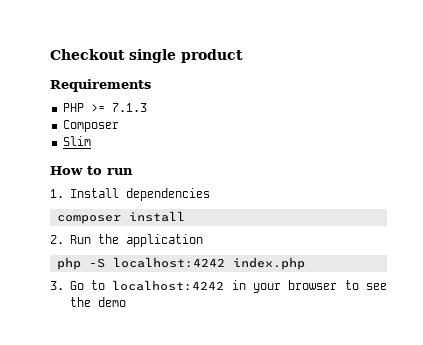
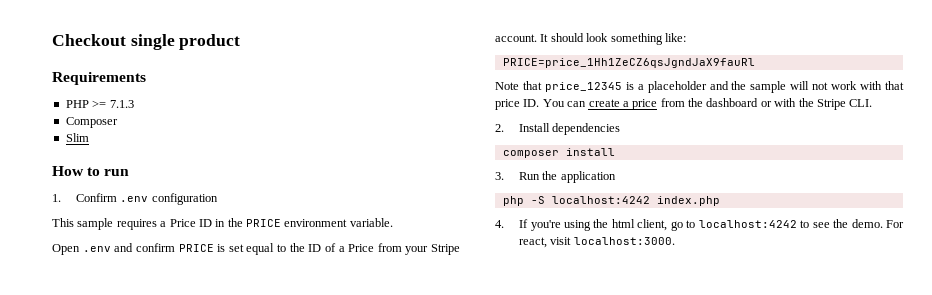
(64, 193) none -> [76,193,218,205] [52,218,393,230] [52,243,460,255] [495,33,686,45] [502,58,755,68] [495,81,904,93] [495,98,873,110] [495,124,504,132] Confirm .env configuration // This sample requires a Price ID in the PRICE environment variable. // Open .env and confirm PRICE is set equal to the ID of a Price from your Stripe account. It should look something like: // PRICE=price_1Hh1ZeCZ6qsJgndJaX9fauRl // Note that price_12345 is a placeholder and the sample will not work with that price ID. You can create a price from the dashboard or with the Stripe CLI. // 2.
[50,235,64,244] 2. -> [495,172,504,180] 3.
[50,280,387,293] [69,297,126,307] 3. Go to localhost:4242 in your browser to see the demo -> [495,219,904,231] [519,237,675,248] 4. If you're using the html client, go to localhost:4242 to see the demo. For react, visit localhost:3000.

